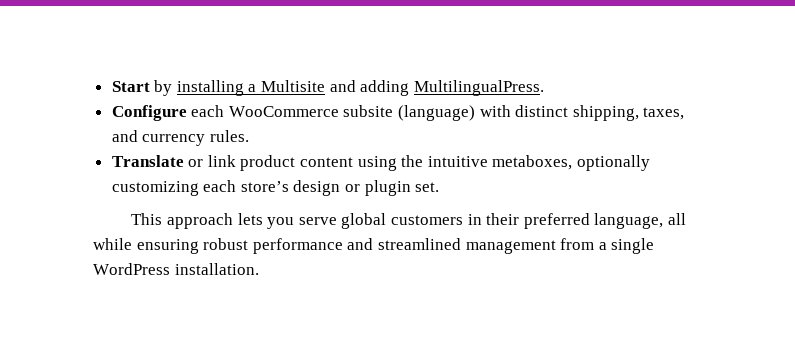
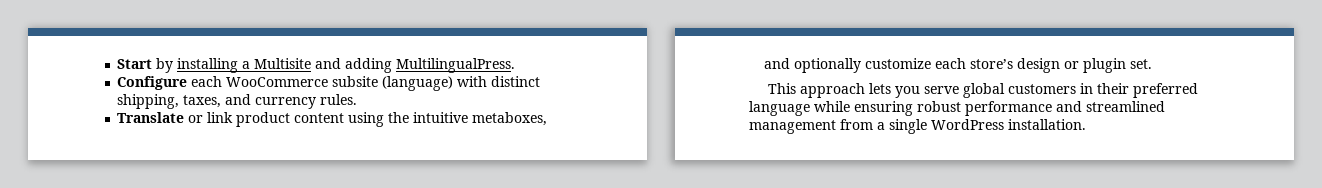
[577,155,651,171] [111,181,199,196] optionally customizing -> [764,58,932,73] and optionally customize
[594,213,686,229] language, all -> [749,101,810,116] language

